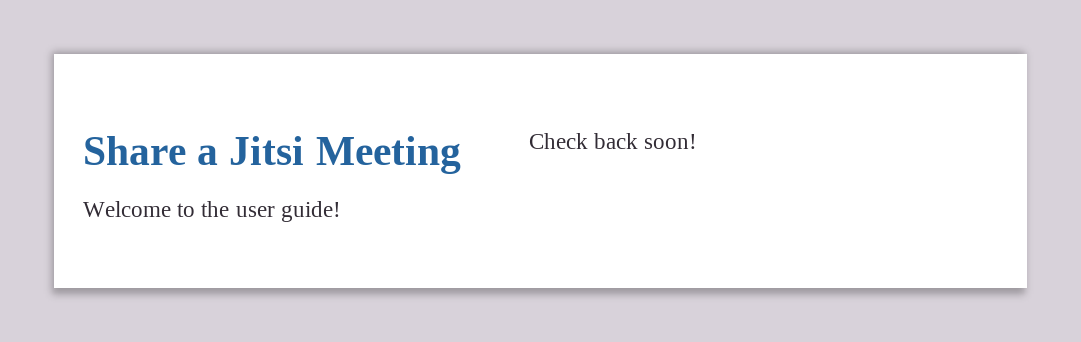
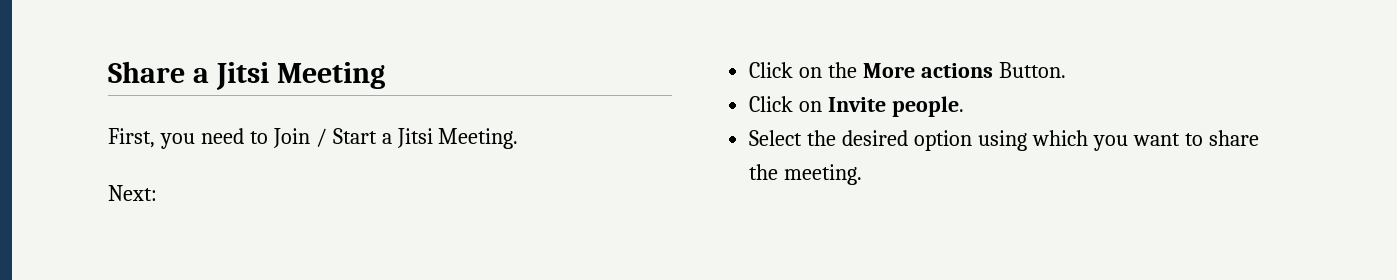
[83,201,341,222] [529,133,698,149] Welcome to the user guide! // Check back soon! -> [108,128,519,149] [108,185,157,201] [749,62,1066,78] [749,96,965,117] [749,130,1259,151] [749,164,863,185] First, you need to Join / Start a Jitsi Meeting. // Next: // Click on the More actions Button. // Click on Invite people. // Select the desired option using which you want to share the meeting.

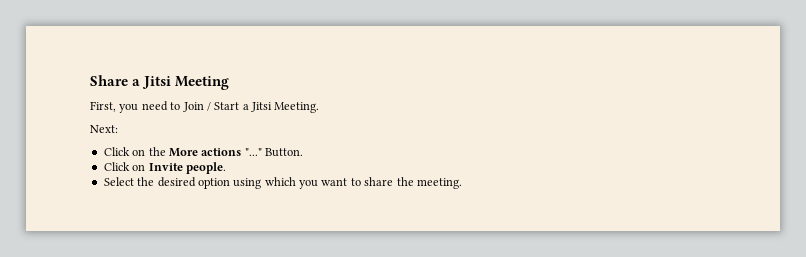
(993, 70) none -> [244,148,262,156] "..."

